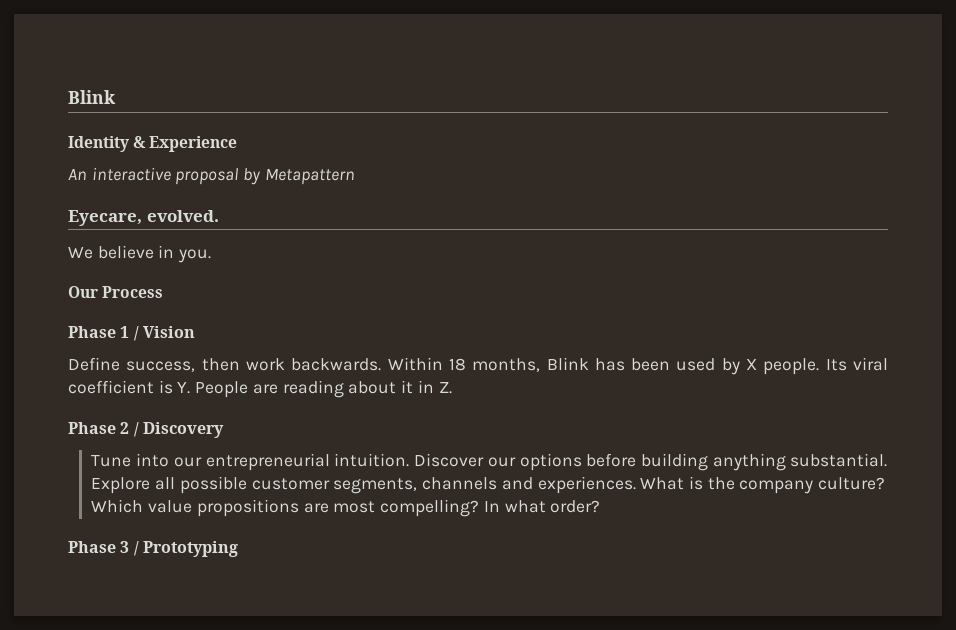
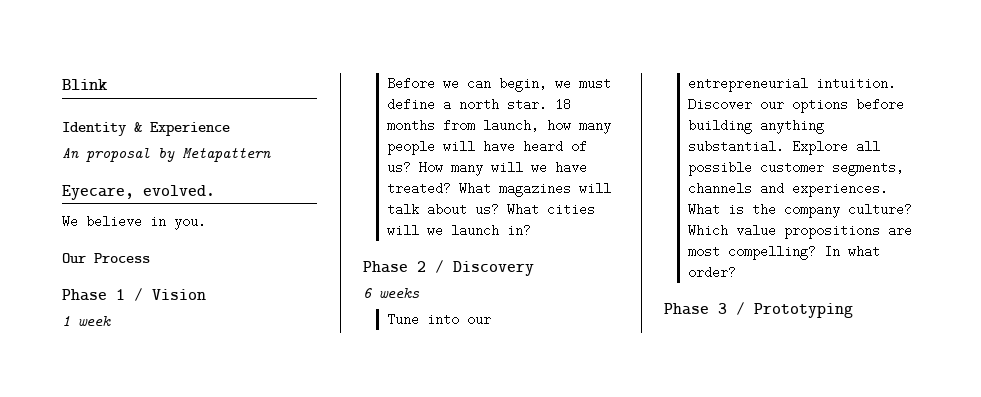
[91,167,171,181] interactive -> (79, 153) none
[68,357,888,375] [68,380,452,398] Define success, then work backwards. Within 18 months, Blink has been used by X people. Its viral coefficient is Y. People are reading about it in Z. -> [62,316,111,326] [387,77,612,92] [387,98,572,111] [387,119,612,134] [387,140,588,155] [387,161,588,176] [387,182,612,197] [387,203,596,216] [387,224,532,237] 1 week // Before we can begin, we must define a north star. 18 months from launch, how many people will have heard of us? How many will we have treated? What magazines will talk about us? What cities will we launch in?
(224, 430) none -> [363,288,420,298] // 6 weeks

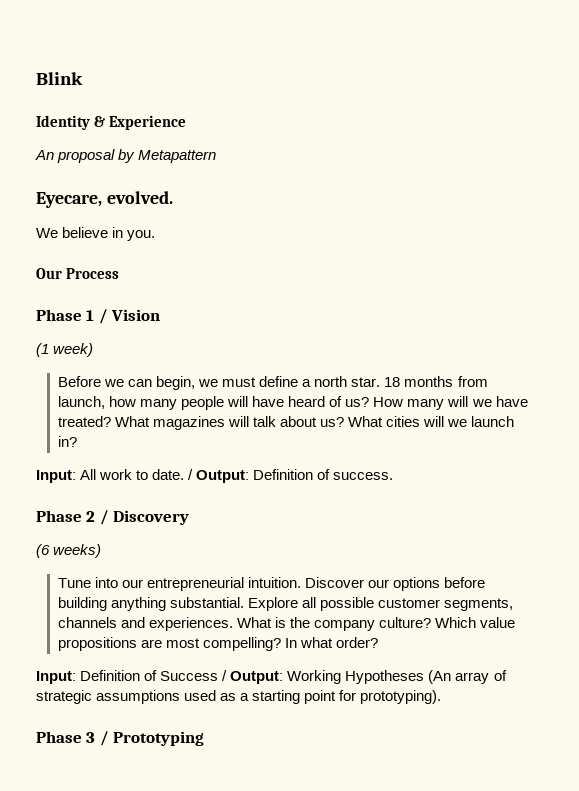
[62,316,111,326] 1 week -> [36,343,94,357] (1 week)
(532, 230) none -> [36,469,394,483] // Input: All work to date. / Output: Definition of success.
[363,288,420,298] 6 weeks -> [36,544,102,558] (6 weeks)
(737, 272) none -> [36,670,507,684] [36,690,442,704] // Input: Definition of Success / Output: Working Hypotheses (An array of strategic assumptions used as a starting point for prototyping).

